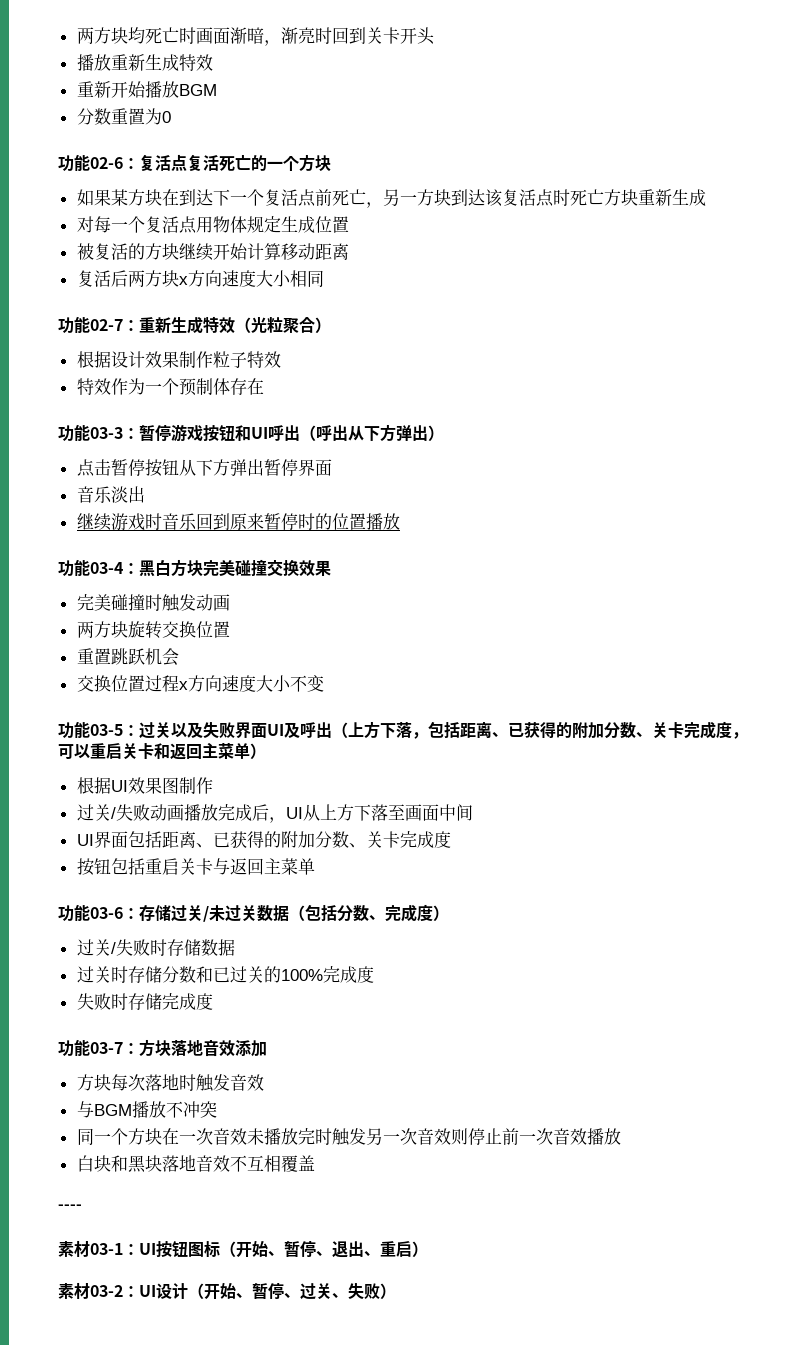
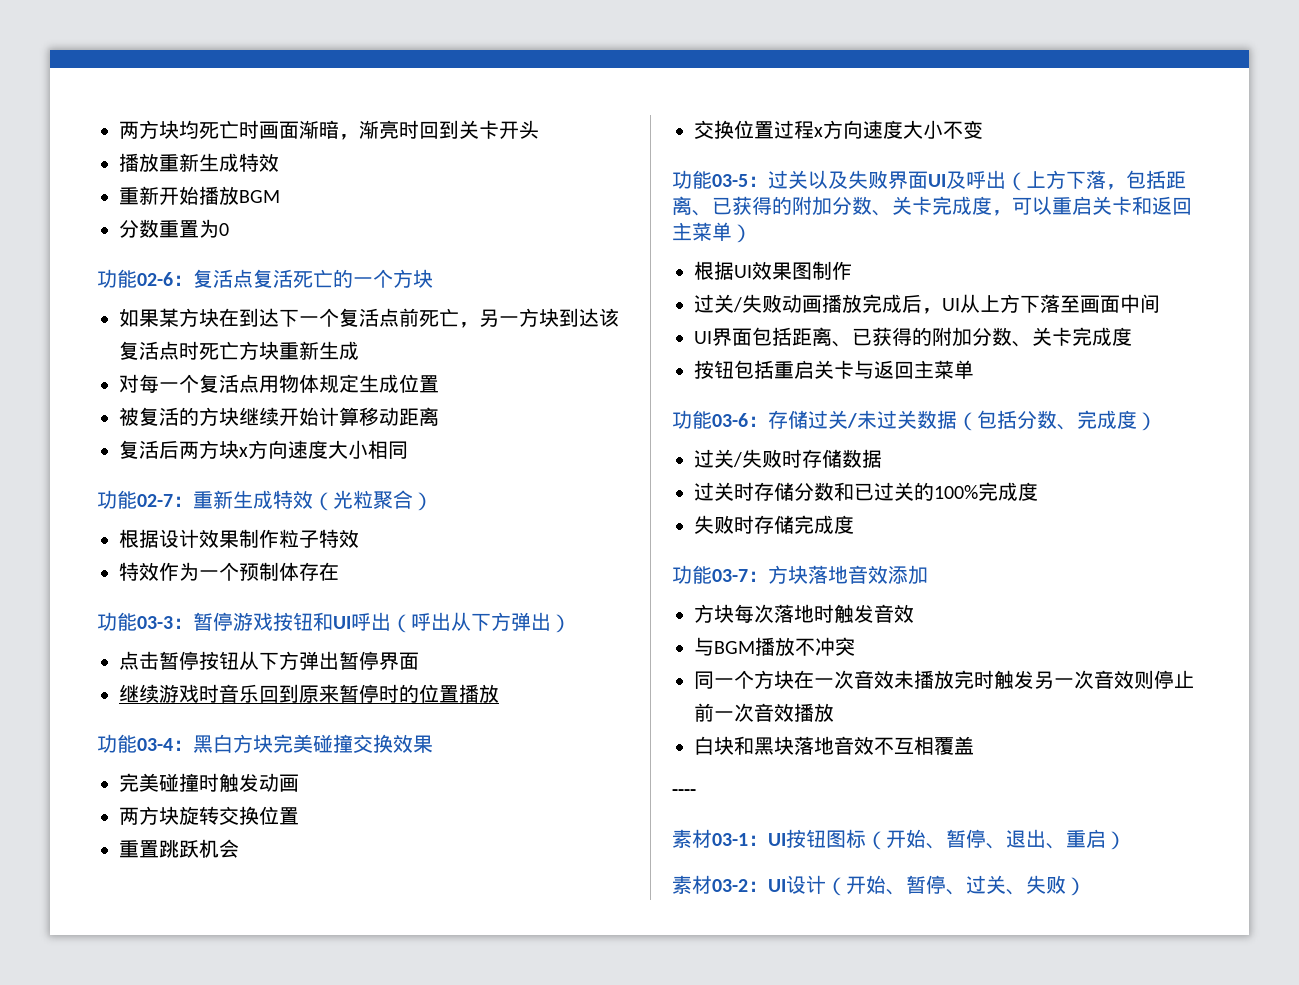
[76,486,145,503] // 音乐淡出 -> (419, 661) none

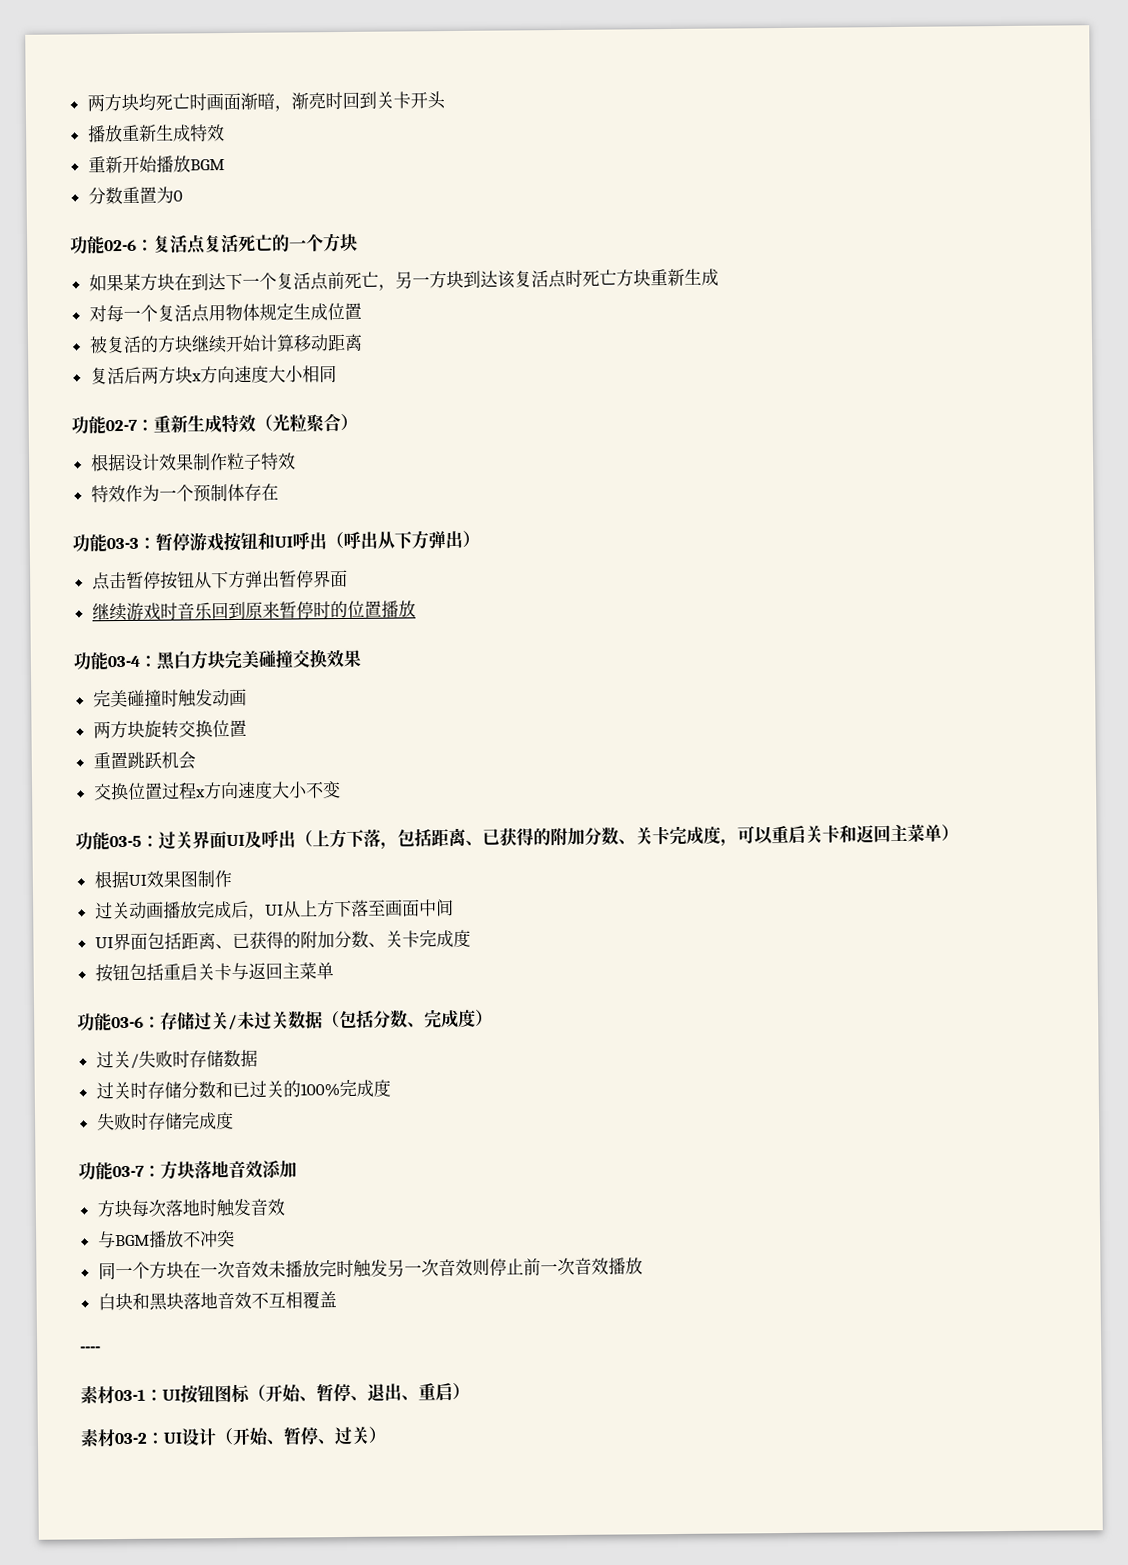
[808,170,888,189] 以及失败 -> (193, 840) none
[733,294,782,313] /失败 -> (130, 910) none
[1006,875,1066,895] 、失败 -> (370, 1435) none

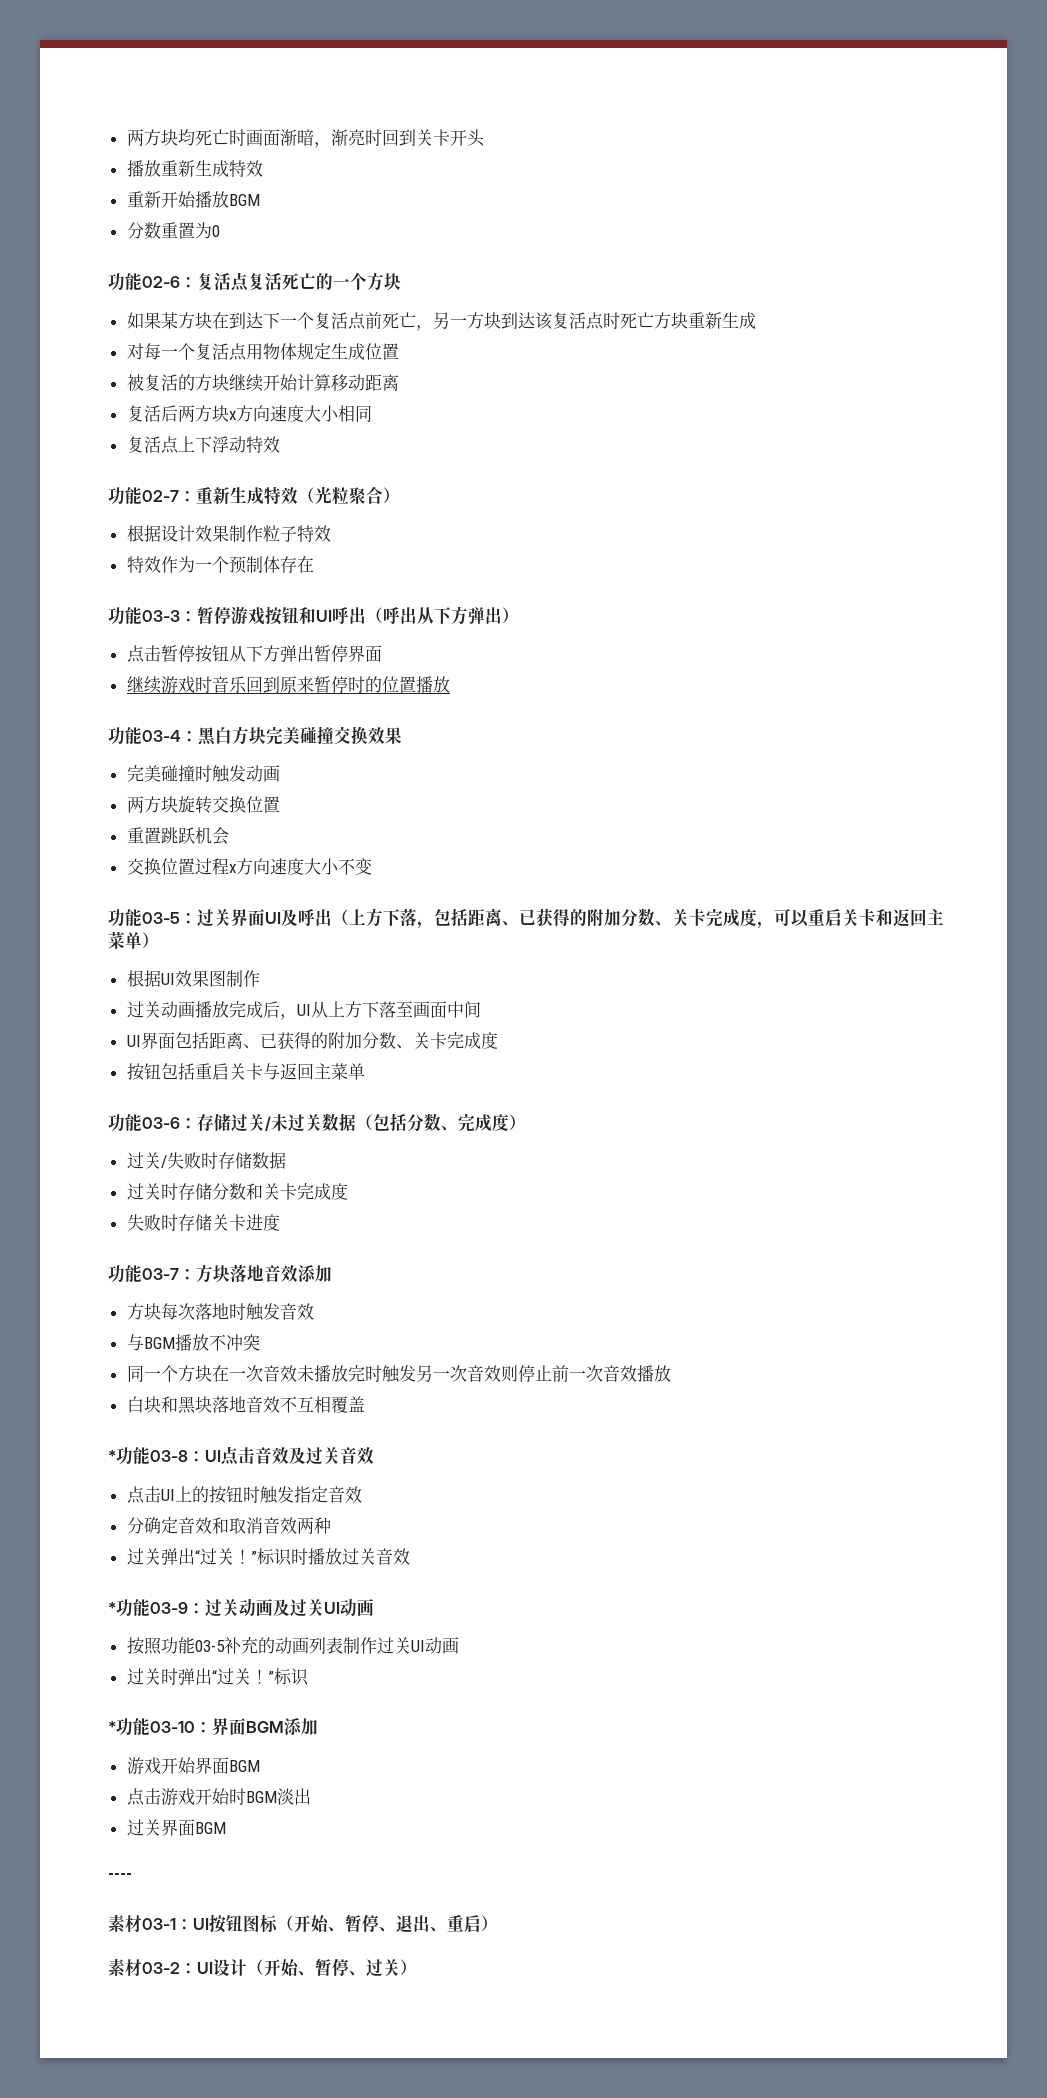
(337, 374) none -> [126,436,280,454] // 复活点上下浮动特效
[231,1080,340,1099] 已过关的100% -> [262,1183,297,1200] 关卡
[180,1112,217,1130] 完成 -> [211,1214,263,1231] 关卡进
(337, 1299) none -> [108,1446,374,1466] [126,1486,362,1504] [126,1517,331,1534] [126,1548,410,1566] [108,1598,374,1617] [126,1636,459,1655] [126,1668,309,1686] [108,1718,318,1735] [126,1757,260,1775] [126,1788,311,1806] [126,1819,226,1836] // *功能03-8：UI点击音效及过关音效 // 点击UI上的按钮时触发指定音效 // 分确定音效和取消音效两种 // 过关弹出“过关！”标识时播放过关音效 // *功能03-9：过关动画及过关UI动画 // 按照功能03-5补充的动画列表制作过关UI动画 // 过关时弹出“过关！”标识 // *功能03-10：界面BGM添加 // 游戏开始界面BGM // 点击游戏开始时BGM淡出 // 过关界面BGM

